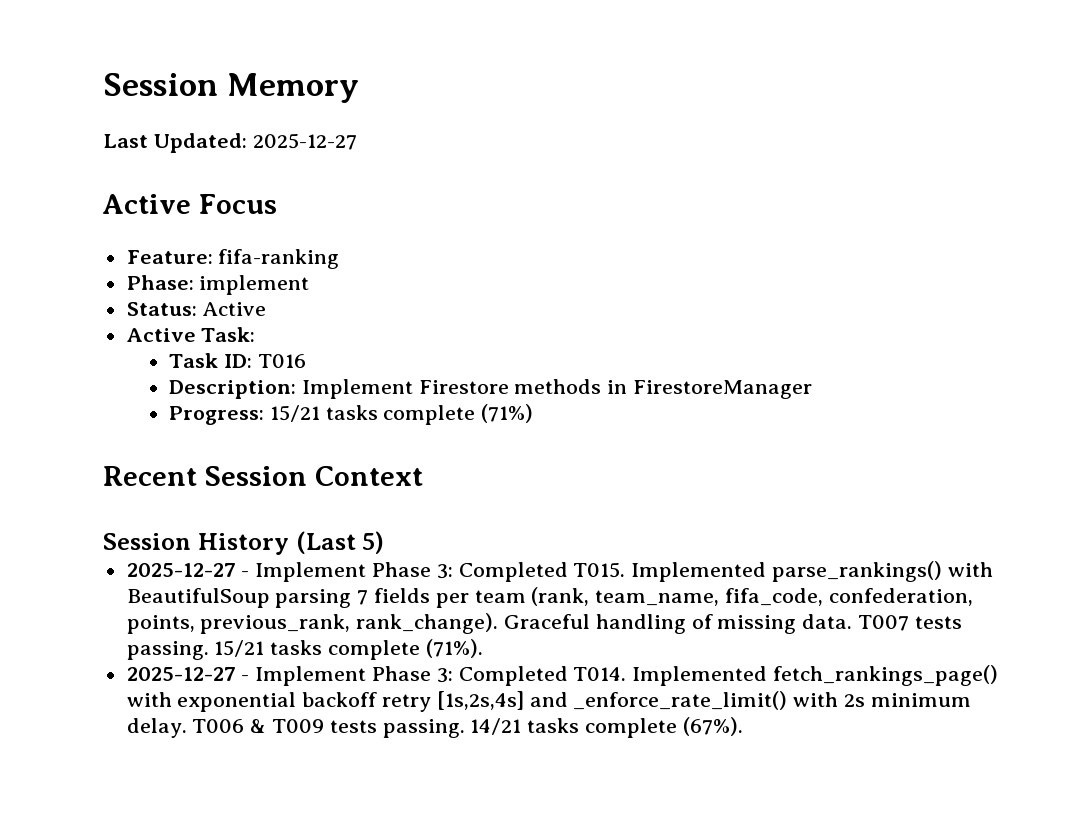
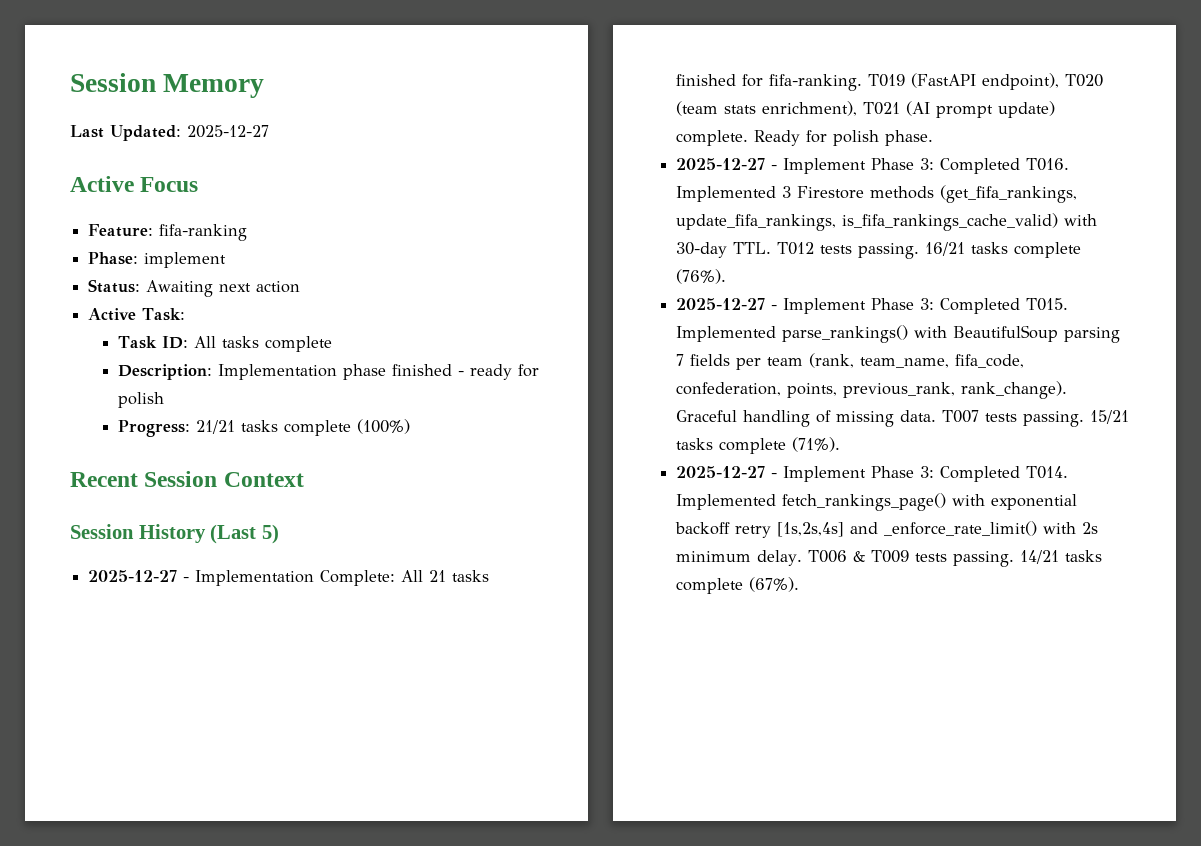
[202,302,267,316] Active -> [146,280,301,297] Awaiting next action
[257,354,306,368] [168,379,812,399] T016 // Description: Implement Firestore methods in FirestoreManager -> [193,336,332,352] [117,364,539,380] [117,392,164,408] All tasks complete // Description: Implementation phase finished - ready for polish
[269,404,534,425] 15/21 tasks complete (71%) -> [195,419,410,436] 21/21 tasks complete (100%)
(385, 542) none -> [88,570,490,586] [676,73,1104,91] [676,101,1056,118] [676,130,934,146] [676,158,1070,174] [676,185,1078,203] [676,213,1098,231] [676,242,1082,259] [676,269,727,284] // 2025-12-27 - Implementation Complete: All 21 tasks finished for fifa-ranking. T019 (FastAPI endpoint), T020 (team stats enrichment), T021 (AI prompt update) complete. Ready for polish phase. // 2025-12-27 - Implement Phase 3: Completed T016. Implemented 3 Firestore methods (get_fifa_rankings, update_fifa_rankings, is_fifa_rankings_cache_valid) with 30-day TTL. T012 tests passing. 16/21 tasks complete (76%).

